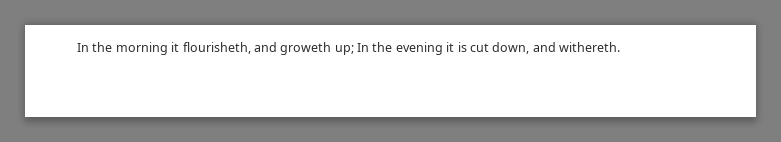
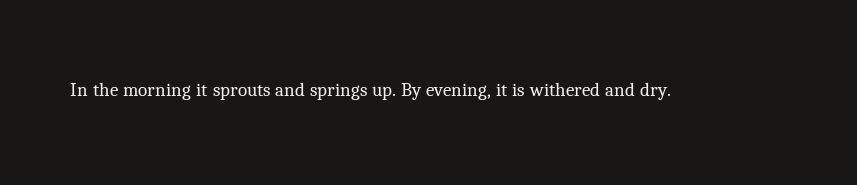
[182,42,620,55] flourisheth, and groweth up; In the evening it is cut down, and withereth. -> [212,82,671,100] sprouts and springs up. By evening, it is withered and dry.

